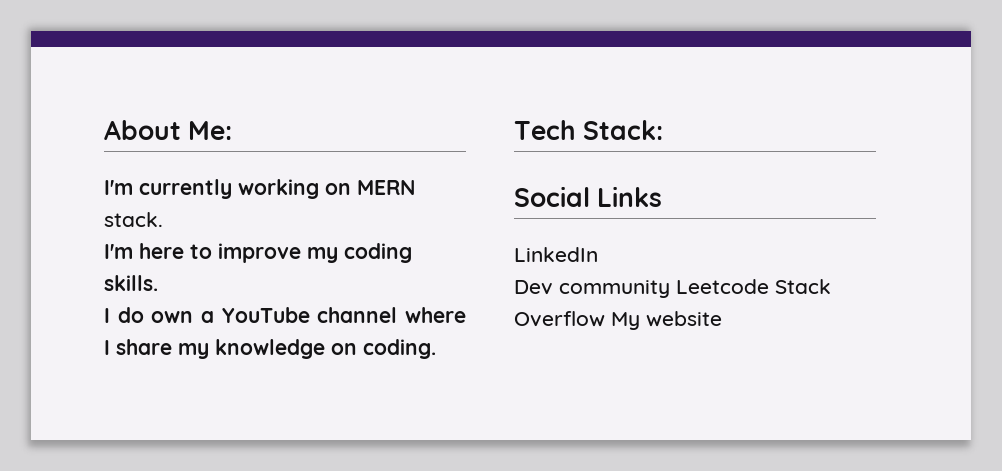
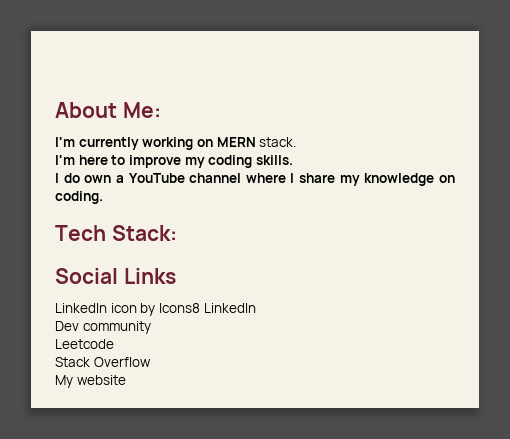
(598, 254) none -> [110,303,256,316] icon by Icons8 LinkedIn
(670, 289) none -> (151, 327) //
(769, 286) none -> (114, 344) //
(605, 319) none -> (151, 362) //

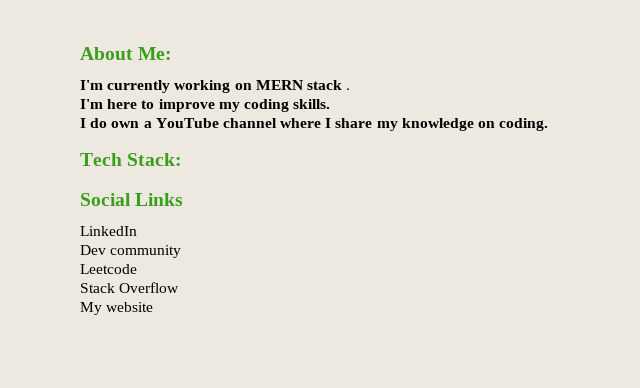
[259,137,297,147] stack. -> [306,80,351,90] stack .
[110,303,256,316] icon by Icons8 LinkedIn -> (137, 231) none

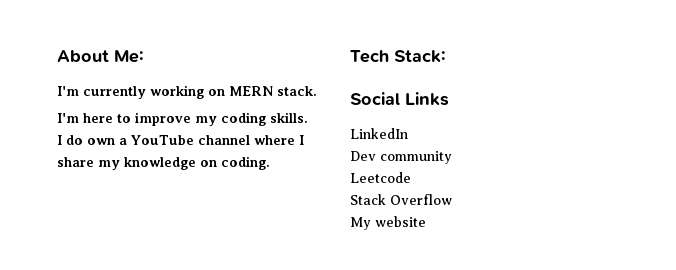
[306,80,351,90] stack . -> [277,86,317,96] stack.

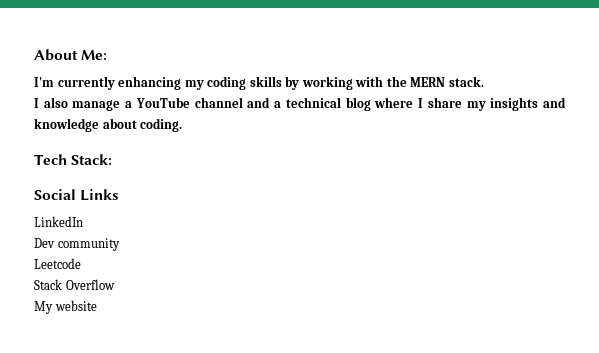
[150,85,317,99] [57,112,308,126] [57,135,115,145] working on MERN stack. // I'm here to improve my coding skills. // I do own -> [118,76,484,90] [34,97,121,111] enhancing my coding skills by working with the MERN stack. // I also manage
[253,135,304,145] [57,157,217,170] where I share my knowledge on -> [247,97,567,111] [34,118,137,132] and a technical blog where I share my insights and knowledge about

